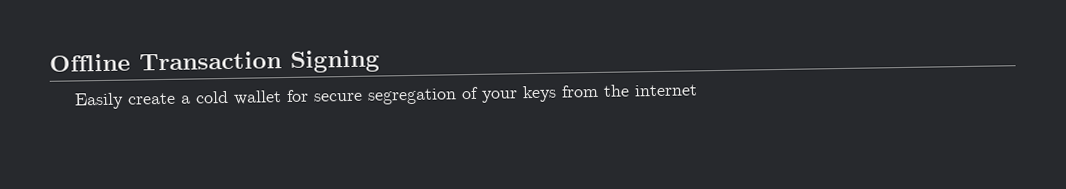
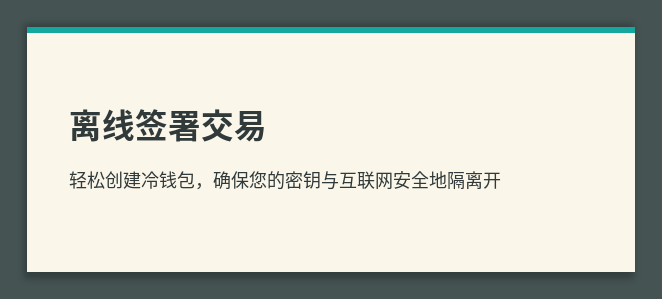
[49,49,380,73] [73,84,698,110] Offline Transaction Signing // Easily create a cold wallet for secure segregation of your keys from the internet -> [69,109,267,142] [69,171,501,190] 离线签署交易 // 轻松创建冷钱包，确保您的密钥与互联网安全地隔离开

